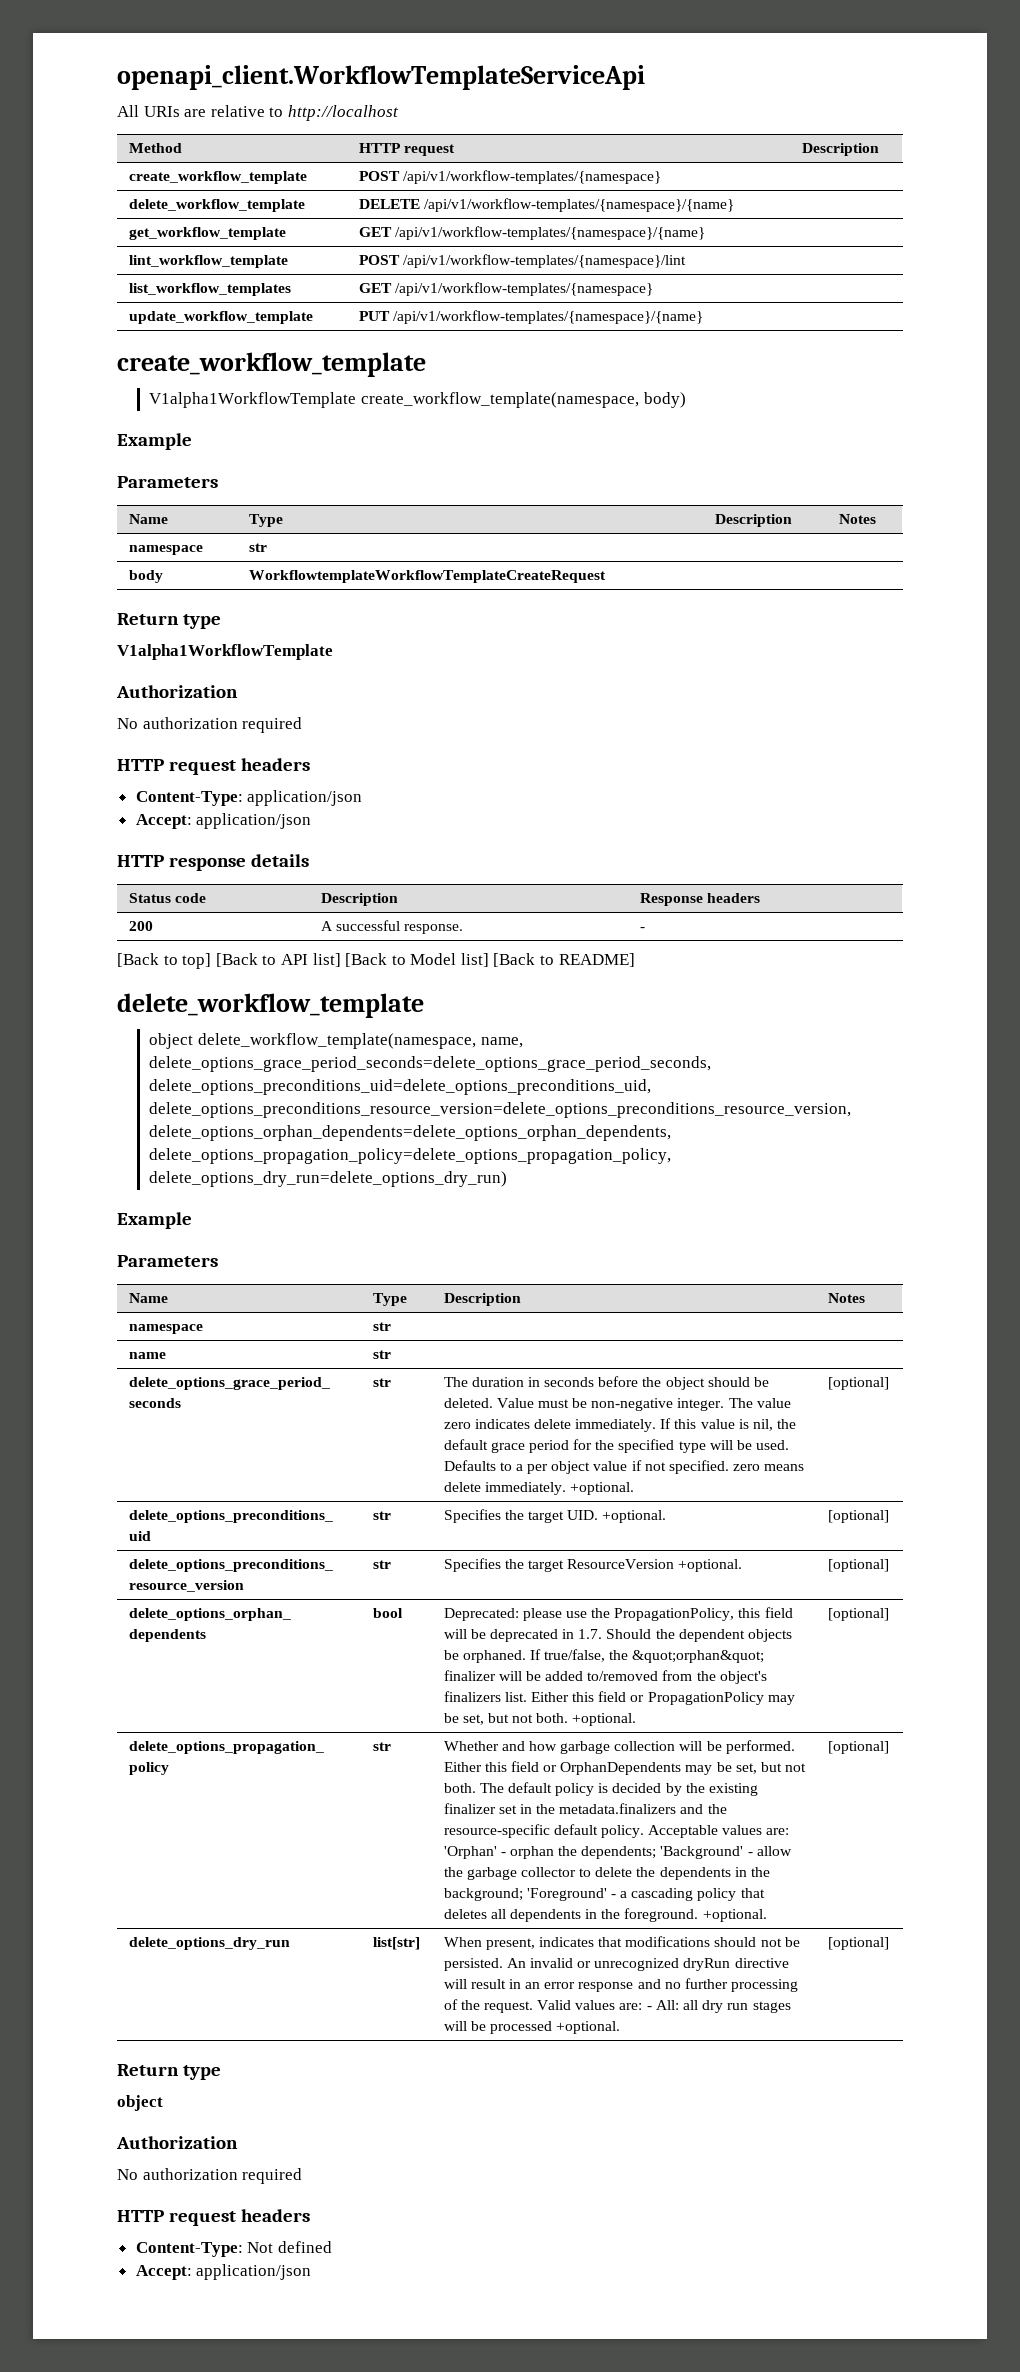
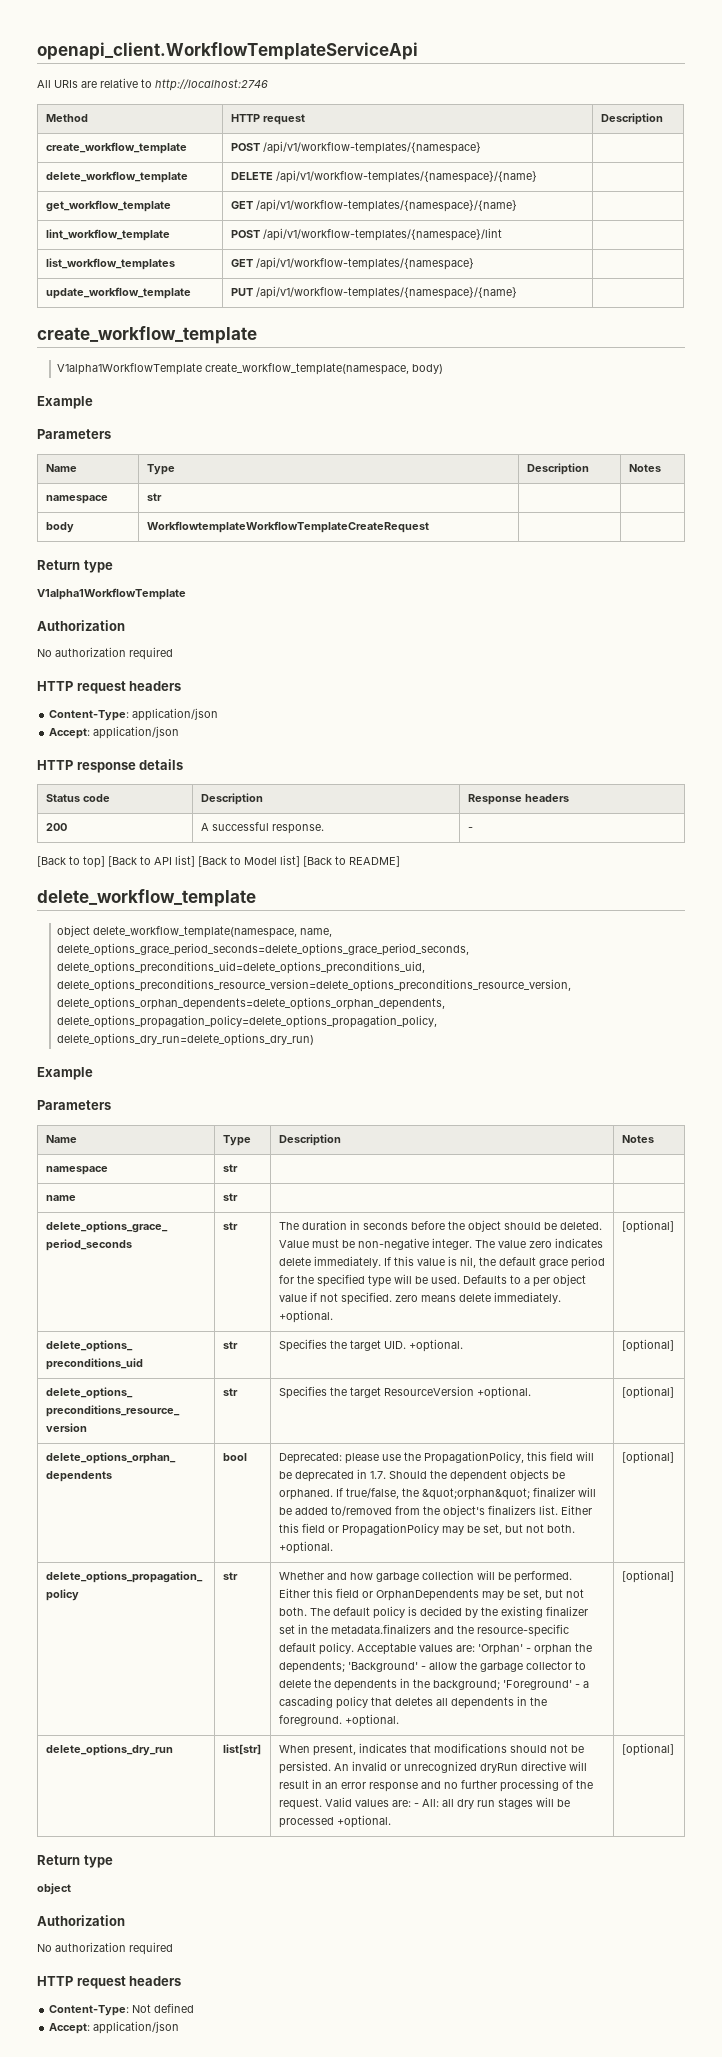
[287,105,399,121] http://localhost -> [155,79,268,91] http://localhost:2746

